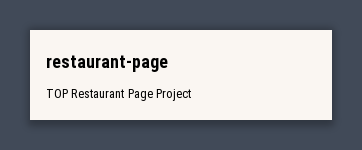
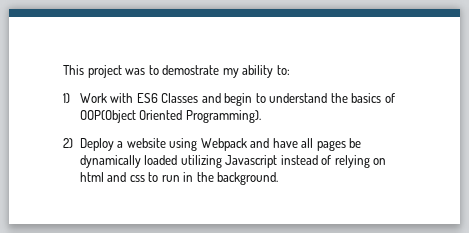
[46,55,168,72] [46,89,192,101] restaurant-page // TOP Restaurant Page Project -> [63,65,290,78] [63,93,395,106] [79,110,261,123] [63,138,362,151] [79,155,387,168] [79,172,279,185] This project was to demostrate my ability to: // 1) Work with ES6 Classes and begin to understand the basics of OOP(Object Oriented Programming). // 2) Deploy a website using Webpack and have all pages be dynamically loaded utilizing Javascript instead of relying on html and css to run in the background.

